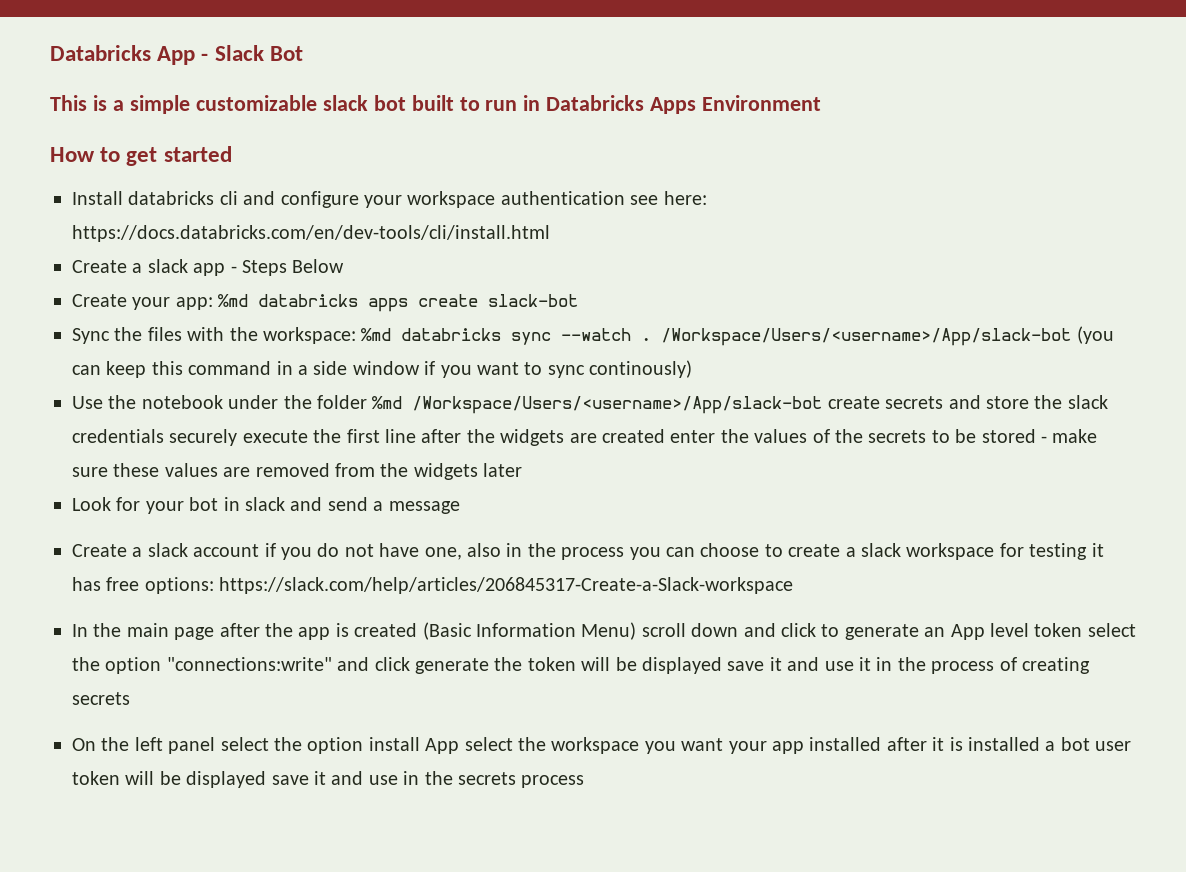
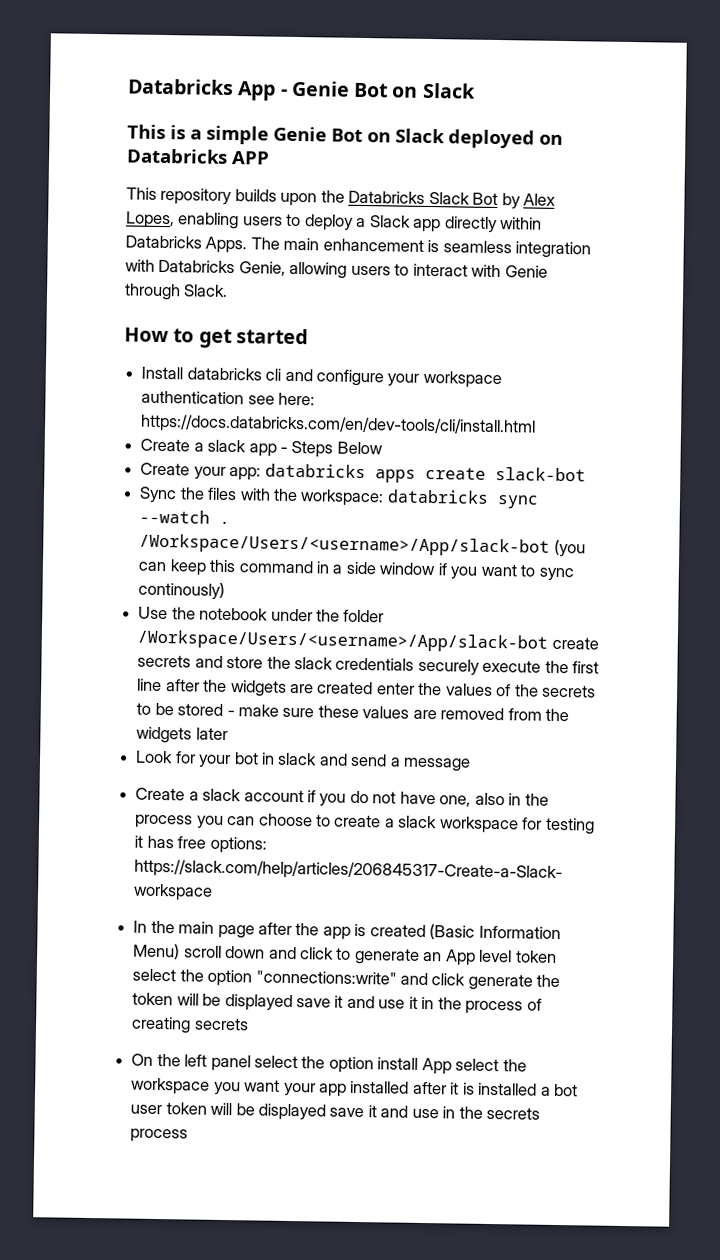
[214,45,303,61] Slack Bot -> [291,80,476,99] Genie Bot on Slack
[195,95,822,114] customizable slack bot built to run in Databricks Apps Environment -> [273,126,563,149] [126,148,270,165] [126,187,557,210] [126,211,543,234] [125,235,592,259] [125,259,548,279] [124,283,229,301] Genie Bot on Slack deployed on Databricks APP // This repository builds upon the Databricks Slack Bot by Alex Lopes, enabling users to deploy a Slack app directly within Databricks Apps. The main enhancement is seamless integration with Databricks Genie, allowing users to interact with Genie through Slack.
[218,294,249,307] %md -> (262, 474) none
[361,328,392,341] %md -> (385, 498) none
[372,396,403,409] %md -> (385, 616) none

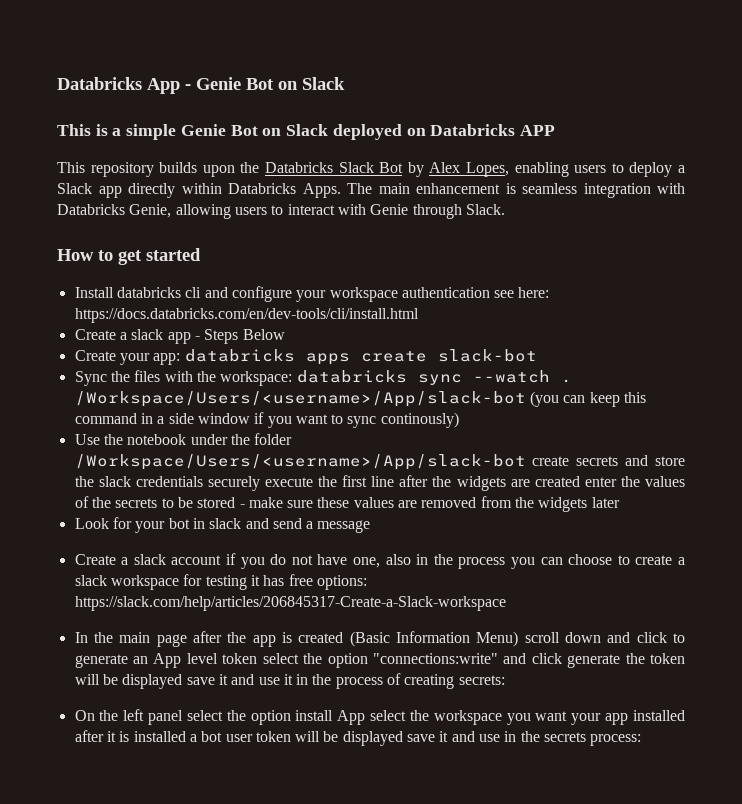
[193,1017,249,1031] secrets -> [458,675,505,685] secrets:
[130,1128,189,1143] process -> [590,734,642,746] process:

